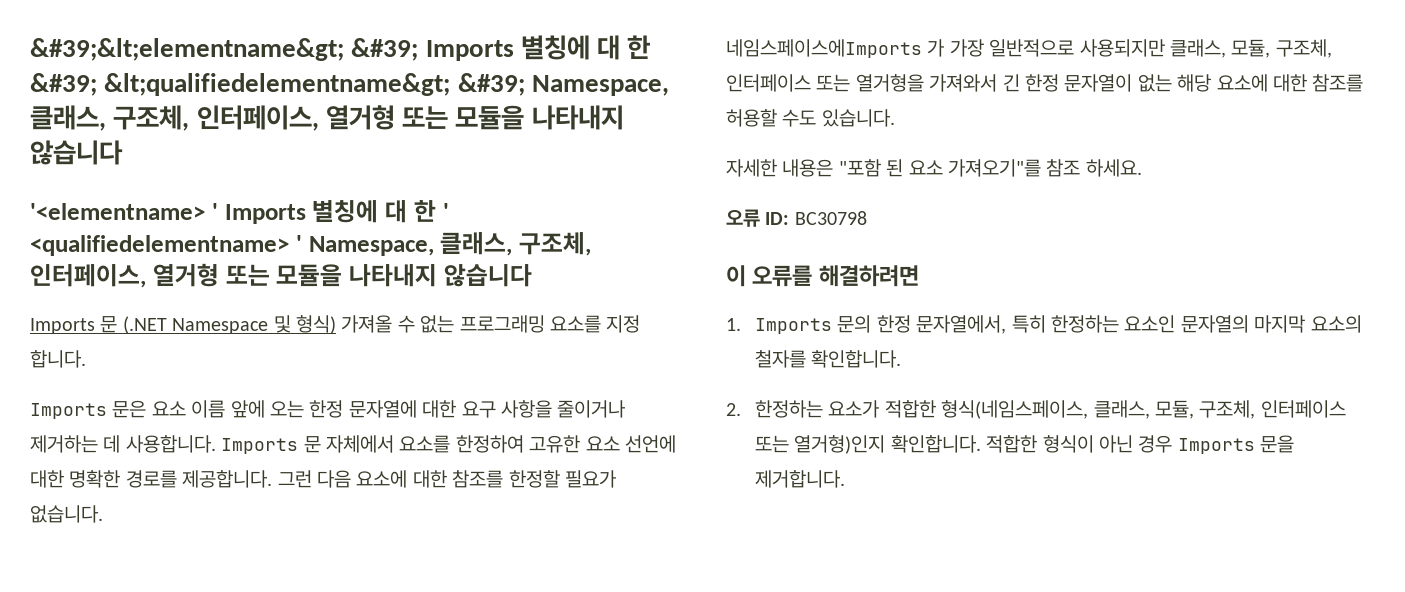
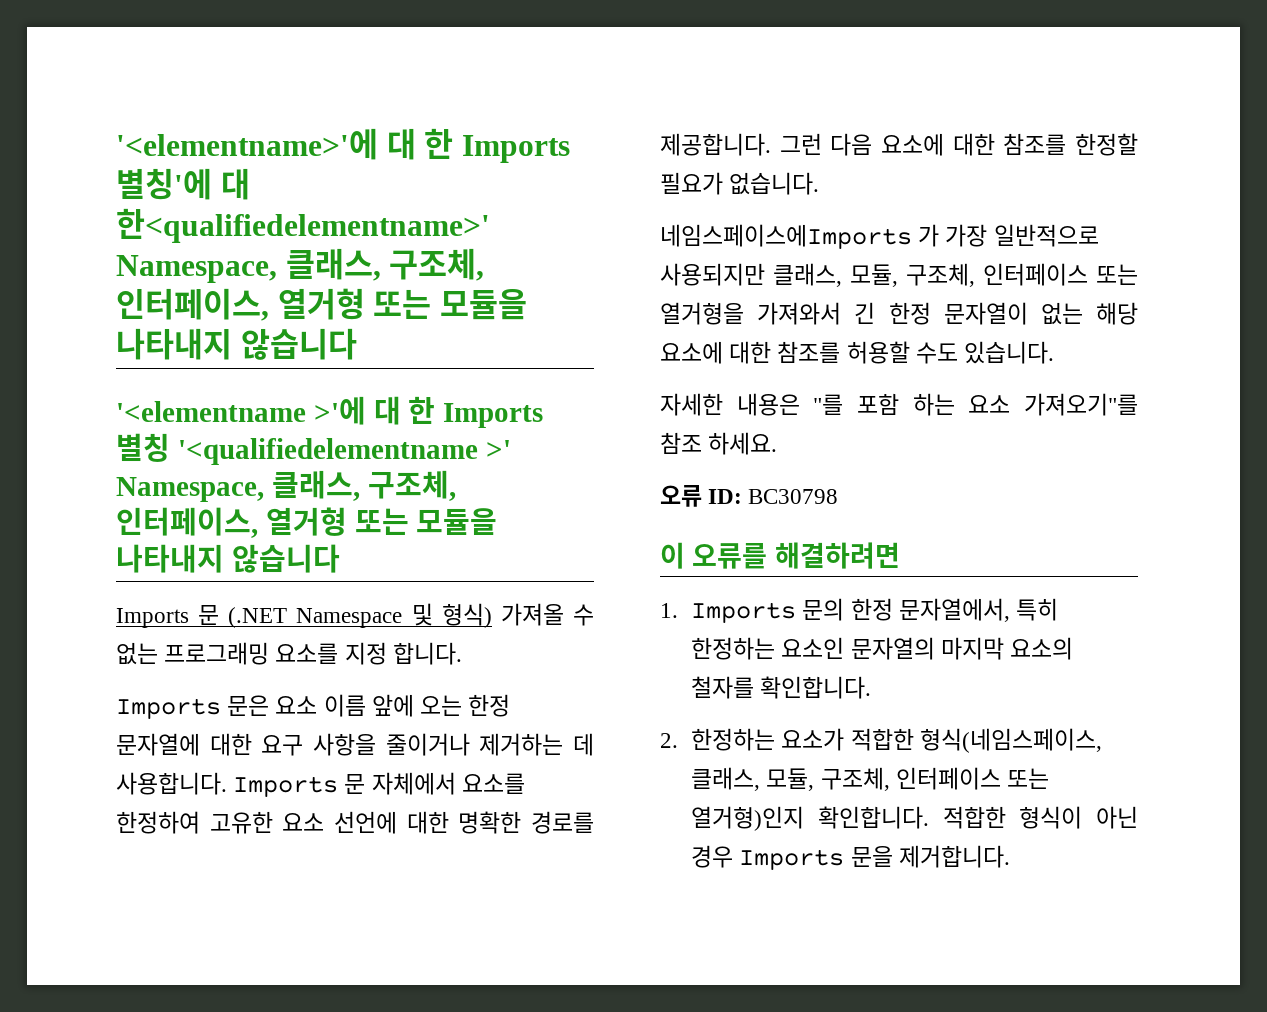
[30,35,651,61] [30,73,669,96] [30,105,624,131] [30,140,123,165] [30,200,449,224] [30,235,302,256] &#39;&lt;elementname&gt; &#39; Imports 별칭에 대 한 &#39; &lt;qualifiedelementname&gt; &#39; Namespace, 클래스, 구조체, 인터페이스, 열거형 또는 모듈을 나타내지 않습니다 // '<elementname> ' Imports 별칭에 대 한 ' <qualifiedelementname> ' -> [116,128,570,163] [116,168,250,200] [116,208,490,243] [116,248,485,283] [116,288,527,321] [116,328,357,360] [116,396,544,428] [116,433,511,465] '<elementname>'에 대 한 Imports 별칭'에 대 한<qualifiedelementname>' Namespace, 클래스, 구조체, 인터페이스, 열거형 또는 모듈을 나타내지 않습니다 // '<elementname >'에 대 한 Imports 별칭 '<qualifiedelementname >'
[838,159,904,177] "포함 된 -> [813,393,955,416] "를 포함 하는

